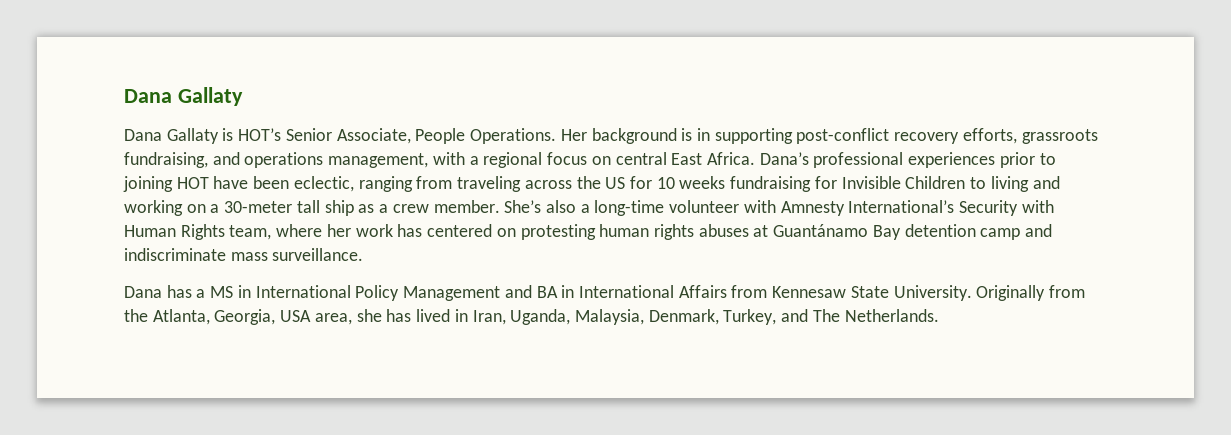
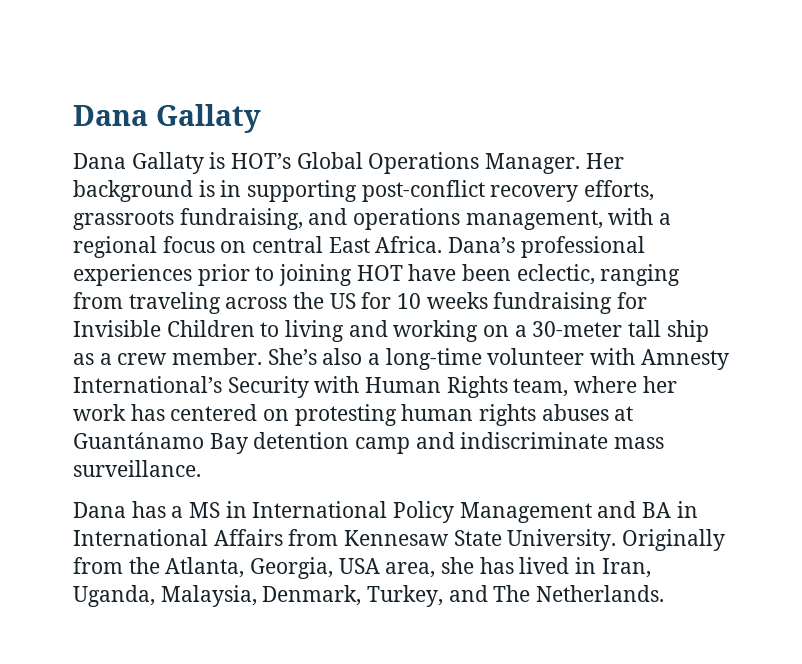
[285,128,557,144] Senior Associate, People Operations. -> [296,152,581,174] Global Operations Manager.

